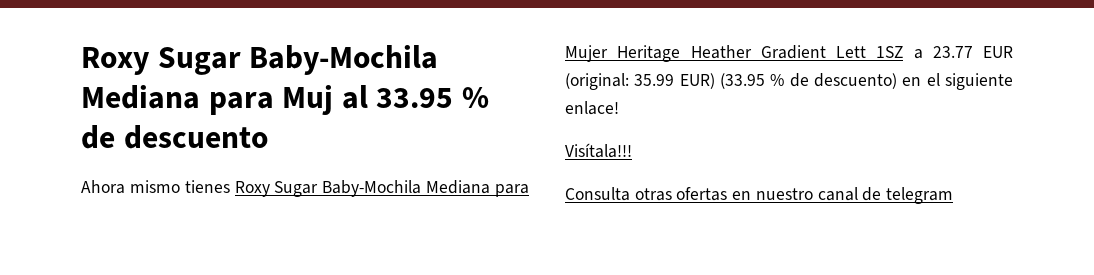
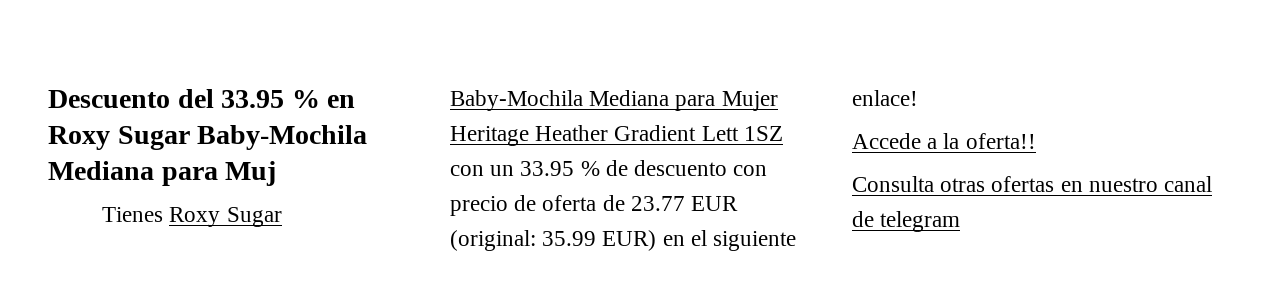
(81, 61) none -> [48,89,356,108] Descuento del 33.95 % en
[341,85,489,109] [81,125,268,149] [81,180,230,194] al 33.95 % de descuento // Ahora mismo tienes -> [102,207,164,222] // Tienes
[913,49,923,59] a -> [450,160,768,176] [450,195,625,216] con un 33.95 % de descuento con precio de oferta de
[720,73,897,89] (33.95 % de descuento) -> (657, 240) none
[565,143,632,158] Visítala!!! -> [852,133,1036,149] Accede a la oferta!!

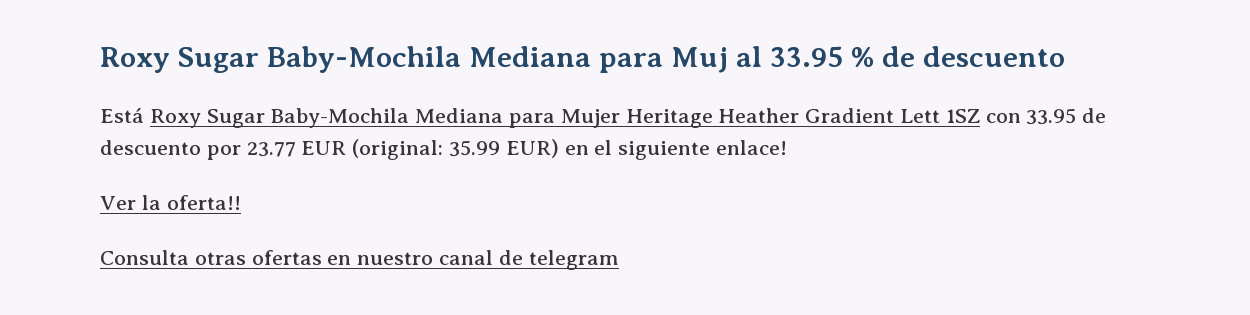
[48,89,356,108] Descuento del 33.95 % en -> (100, 60) none
[102,207,164,222] // Tienes -> [735,46,1065,67] [100,108,144,123] al 33.95 % de descuento // Está
[490,160,768,176] [450,195,625,216] un 33.95 % de descuento con precio de oferta de -> [1026,108,1107,125] [100,140,241,160] 33.95 de descuento por
[852,133,938,149] Accede a -> [100,196,136,210] Ver

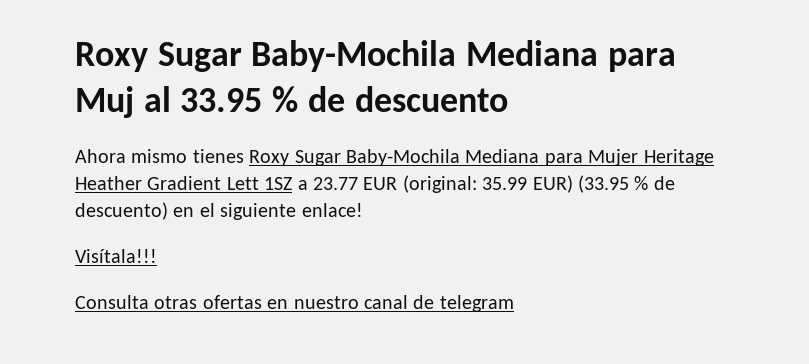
[100,108,144,123] Está -> [75,149,244,163] Ahora mismo tienes
[985,108,1107,125] [100,140,241,160] con 33.95 de descuento por -> [297,180,308,190] a
(559, 148) none -> [577,175,675,193] [75,202,168,220] (33.95 % de descuento)
[100,195,241,210] Ver la oferta!! -> [75,249,157,263] Visítala!!!

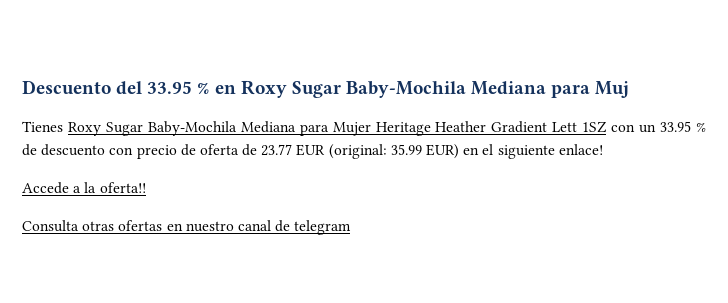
(75, 57) none -> [22,80,236,95] Descuento del 33.95 % en
[143,86,508,112] [75,149,244,163] al 33.95 % de descuento // Ahora mismo tienes -> [22,121,63,132] // Tienes
[297,180,308,190] a -> [611,121,706,133] [22,144,258,159] con un 33.95 % de descuento con precio de oferta de
[577,175,675,193] [75,202,168,220] (33.95 % de descuento) -> (460, 151) none
[75,249,157,263] Visítala!!! -> [22,182,146,194] Accede a la oferta!!

